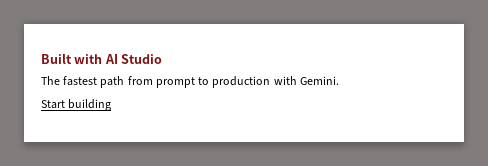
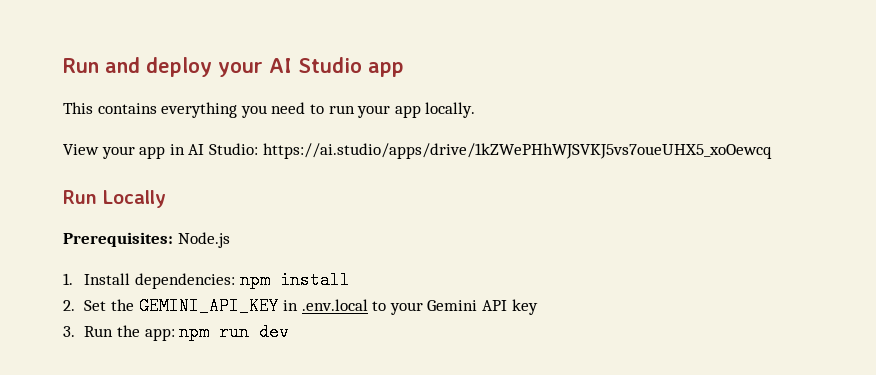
[41,53,163,64] [41,76,339,88] [41,99,112,111] Built with AI Studio // The fastest path from prompt to production with Gemini. // Start building -> [63,57,404,77] [63,102,476,118] [63,143,772,159] [63,190,166,208] [63,232,230,248] [63,271,350,289] [63,297,538,315] [63,323,290,341] Run and deploy your AI Studio app // This contains everything you need to run your app locally. // View your app in AI Studio: https://ai.studio/apps/drive/1kZWePHhWJSVKJ5vs7oueUHX5_xoOewcq // Run Locally // Prerequisites: Node.js // 1. Install dependencies: npm install // 2. Set the GEMINI_API_KEY in .env.local to your Gemini API key // 3. Run the app: npm run dev

